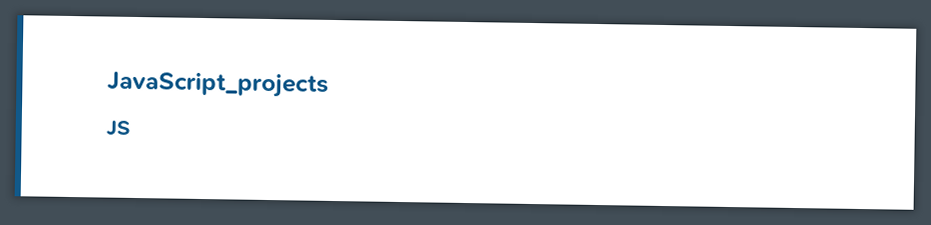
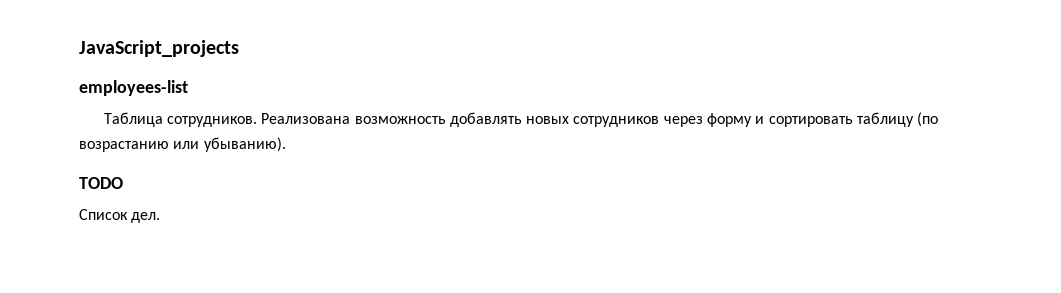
[106,120,130,137] JS -> [79,80,188,96] [103,112,939,127] [79,137,286,152] [79,177,123,189] [79,209,161,223] employees-list // Таблица сотрудников. Реализована возможность добавлять новых сотрудников через форму и сортировать таблицу (по возрастанию или убыванию). // TODO // Список дел.

